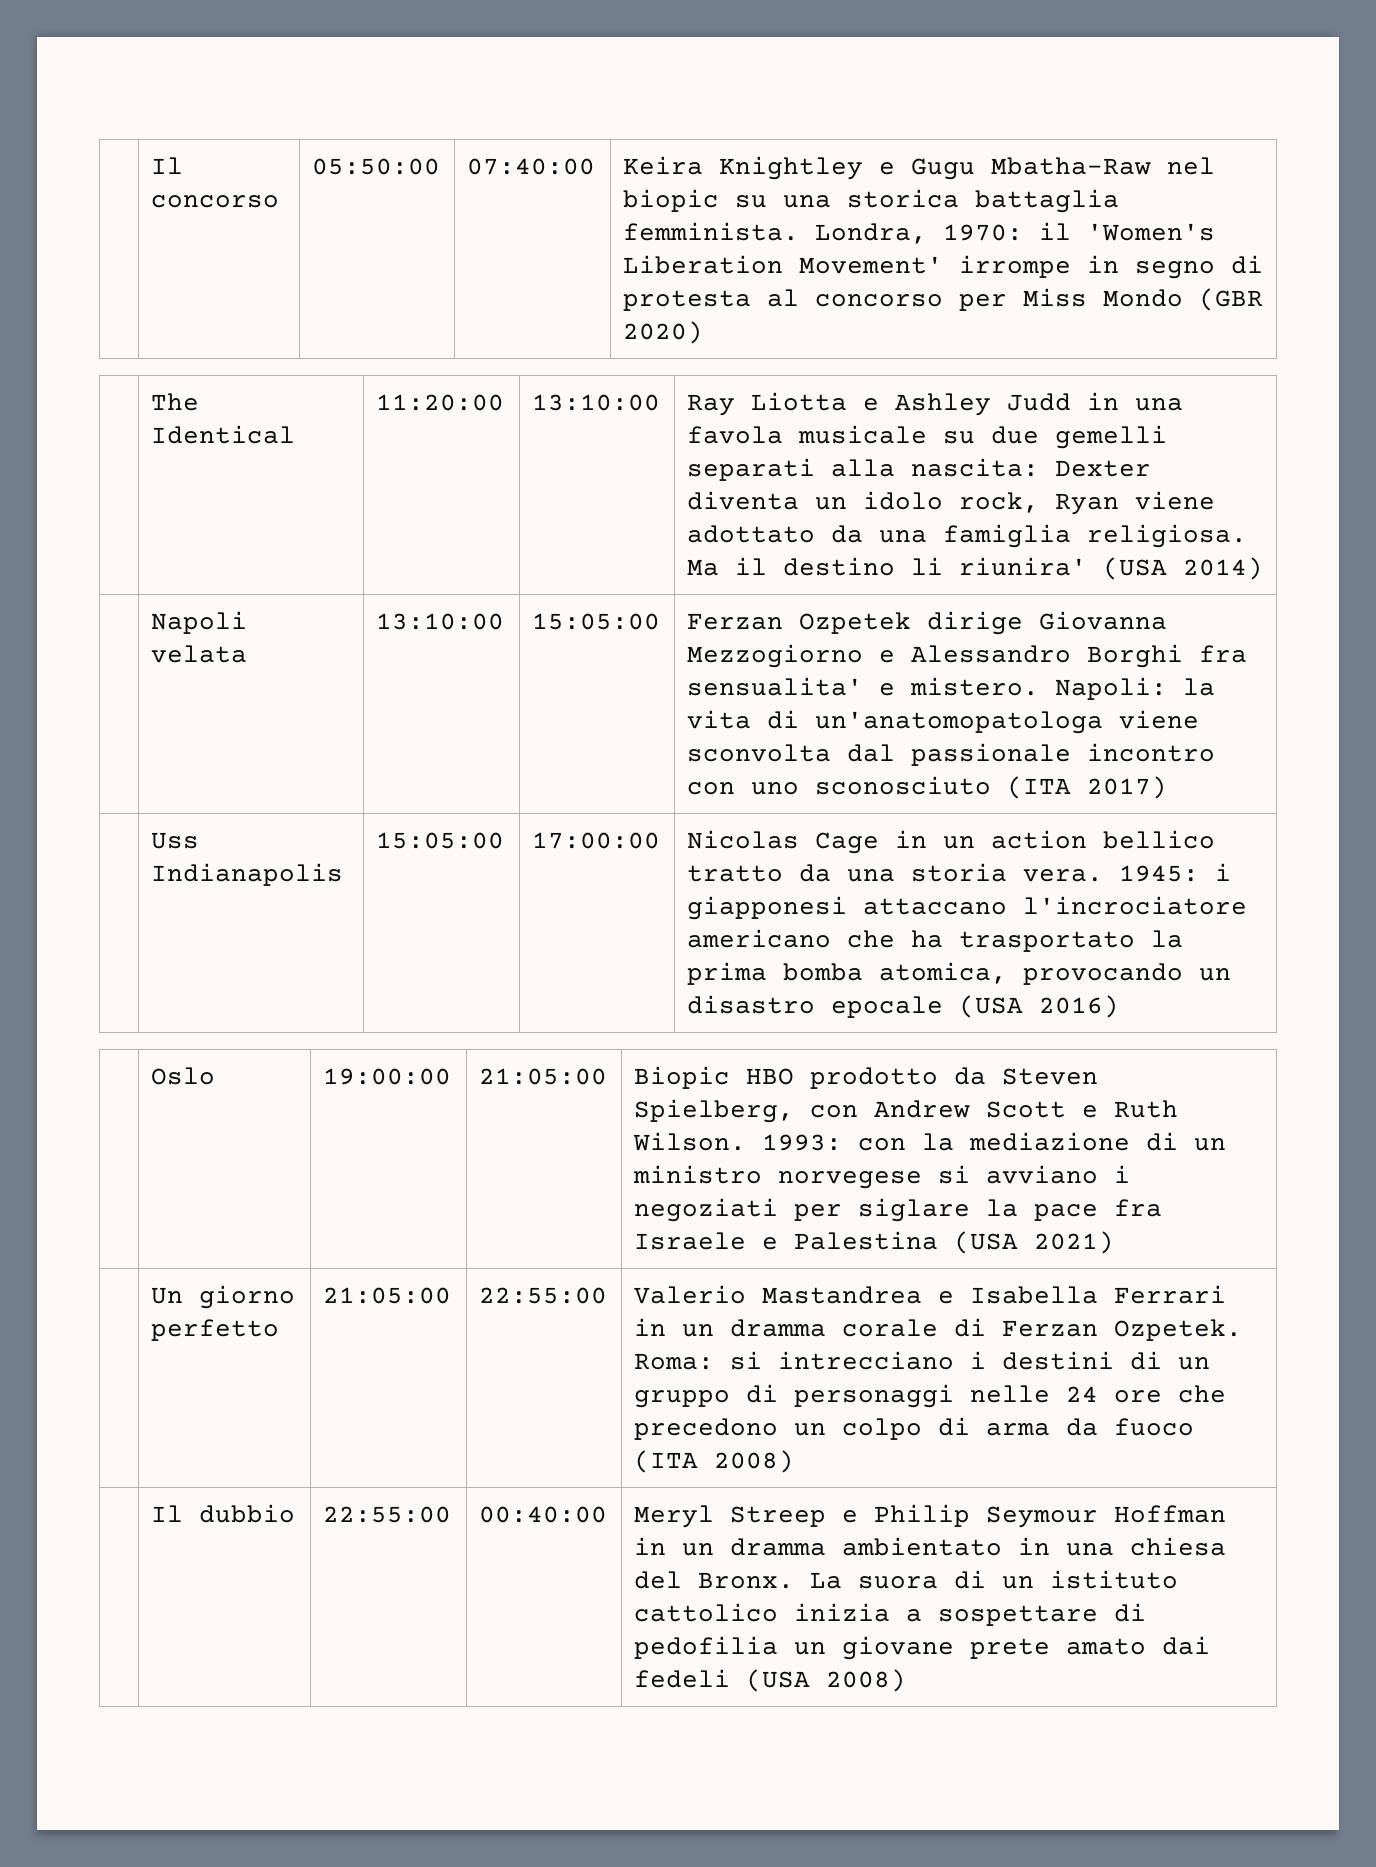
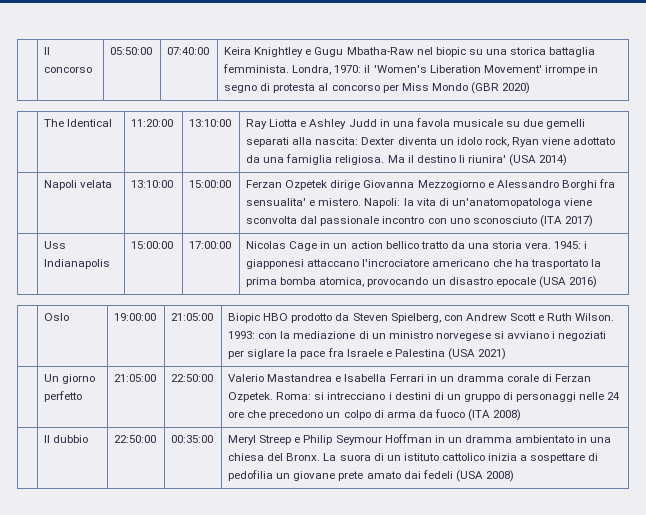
[532,613,661,630] 15:05:00 -> [189,180,232,188] 15:00:00
[376,832,505,849] 15:05:00 -> [131,241,174,249] 15:00:00
[479,1287,608,1304] 22:55:00 -> [171,374,214,382] 22:50:00
[323,1506,452,1523] [479,1506,608,1523] 22:55:00 | 00:40:00 -> [114,435,157,443] [171,435,214,443] 22:50:00 | 00:35:00

